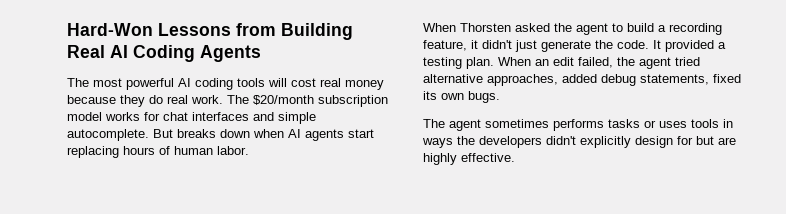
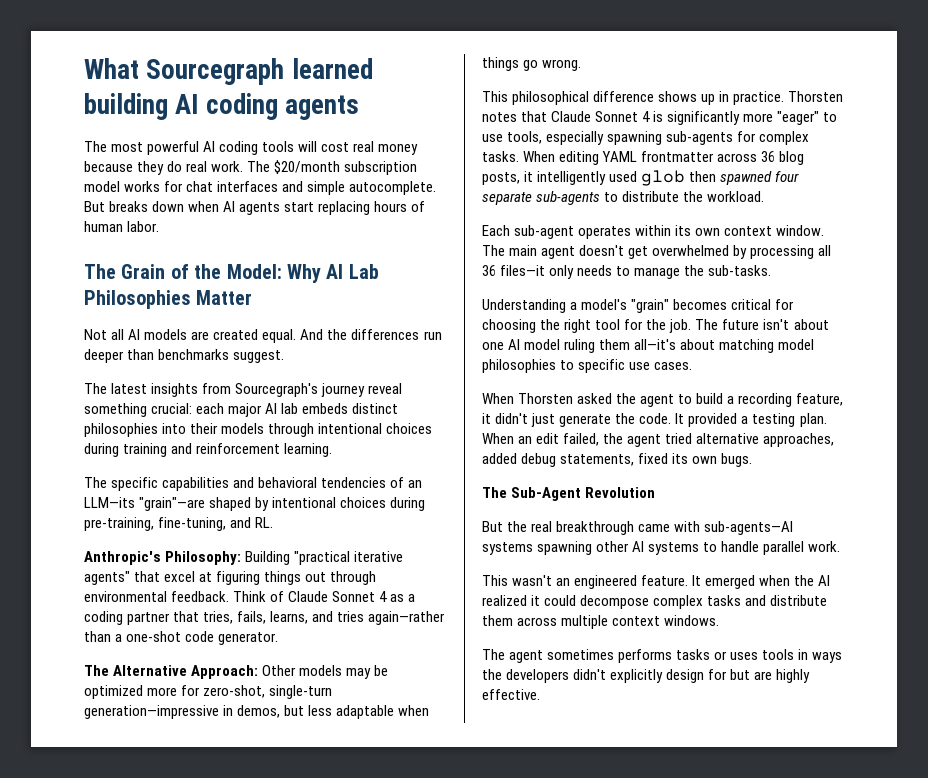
[67,23,353,40] [67,45,261,62] Hard-Won Lessons from Building Real AI Coding Agents -> [84,58,373,85] [84,93,359,120] What Sourcegraph learned building AI coding agents
(249, 150) none -> [84,264,379,283] [84,290,253,309] [84,329,442,343] [84,349,285,363] [84,383,403,397] [84,403,399,417] [84,423,433,437] [84,443,333,457] [84,477,423,491] [84,497,426,511] [84,517,274,531] [84,551,404,565] [84,571,377,585] [84,591,416,602] [84,611,446,625] [84,631,279,645] [84,665,389,679] [84,685,333,699] [84,705,430,719] [482,57,582,71] [482,91,844,105] [482,111,838,125] [482,131,810,145] [482,151,805,165] [482,170,800,186] [482,191,765,205] [482,225,825,239] [482,245,832,259] [482,265,772,279] [482,299,795,313] [482,319,829,333] [482,339,815,353] [482,359,693,373] // The Grain of the Model: Why AI Lab Philosophies Matter // Not all AI models are created equal. And the differences run deeper than benchmarks suggest. // The latest insights from Sourcegraph's journey reveal something crucial: each major AI lab embeds distinct philosophies into their models through intentional choices during training and reinforcement learning. // The specific capabilities and behavioral tendencies of an LLM—its "grain"—are shaped by intentional choices during pre-training, fine-tuning, and RL. // Anthropic's Philosophy: Building "practical iterative agents" that excel at figuring things out through environmental feedback. Think of Claude Sonnet 4 as a coding partner that tries, fails, learns, and tries again—rather than a one-shot code generator. // The Alternative Approach: Other models may be optimized more for zero-shot, single-turn generation—impressive in demos, but less adaptable when things go wrong. // This philosophical difference shows up in practice. Thorsten notes that Claude Sonnet 4 is significantly more "eager" to use tools, especially spawning sub-agents for complex tasks. When editing YAML frontmatter across 36 blog posts, it intelligently used glob then spawned four separate sub-agents to distribute the workload. // Each sub-agent operates within its own context window. The main agent doesn't get overwhelmed by processing all 36 files—it only needs to manage the sub-tasks. // Understanding a model's "grain" becomes critical for choosing the right tool for the job. The future isn't about one AI model ruling them all—it's about matching model philosophies to specific use cases.
(500, 97) none -> [482,487,656,501] [482,521,794,535] [482,541,841,555] [482,575,831,589] [482,595,828,609] [482,615,720,629] // The Sub-Agent Revolution // But the real breakthrough came with sub-agents—AI systems spawning other AI systems to handle parallel work. // This wasn't an engineered feature. It emerged when the AI realized it could decompose complex tasks and distribute them across multiple context windows.

